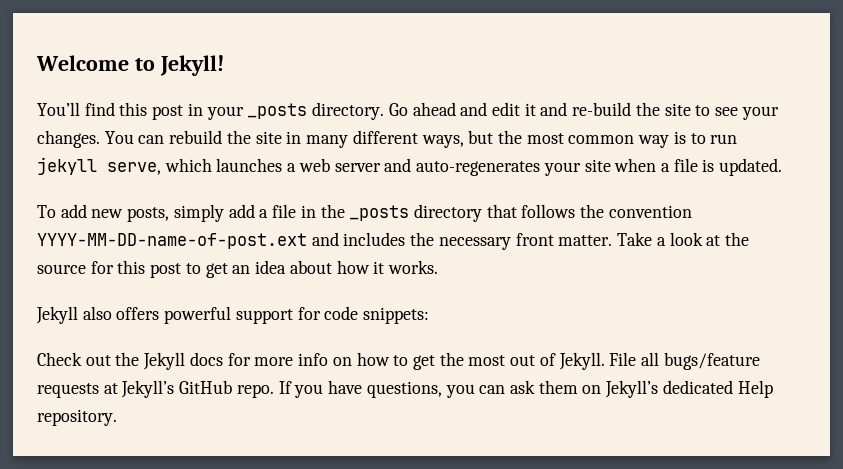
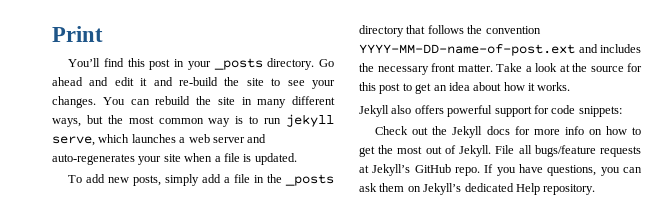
[36,55,224,76] Welcome to Jekyll! -> [52,26,103,42] Print

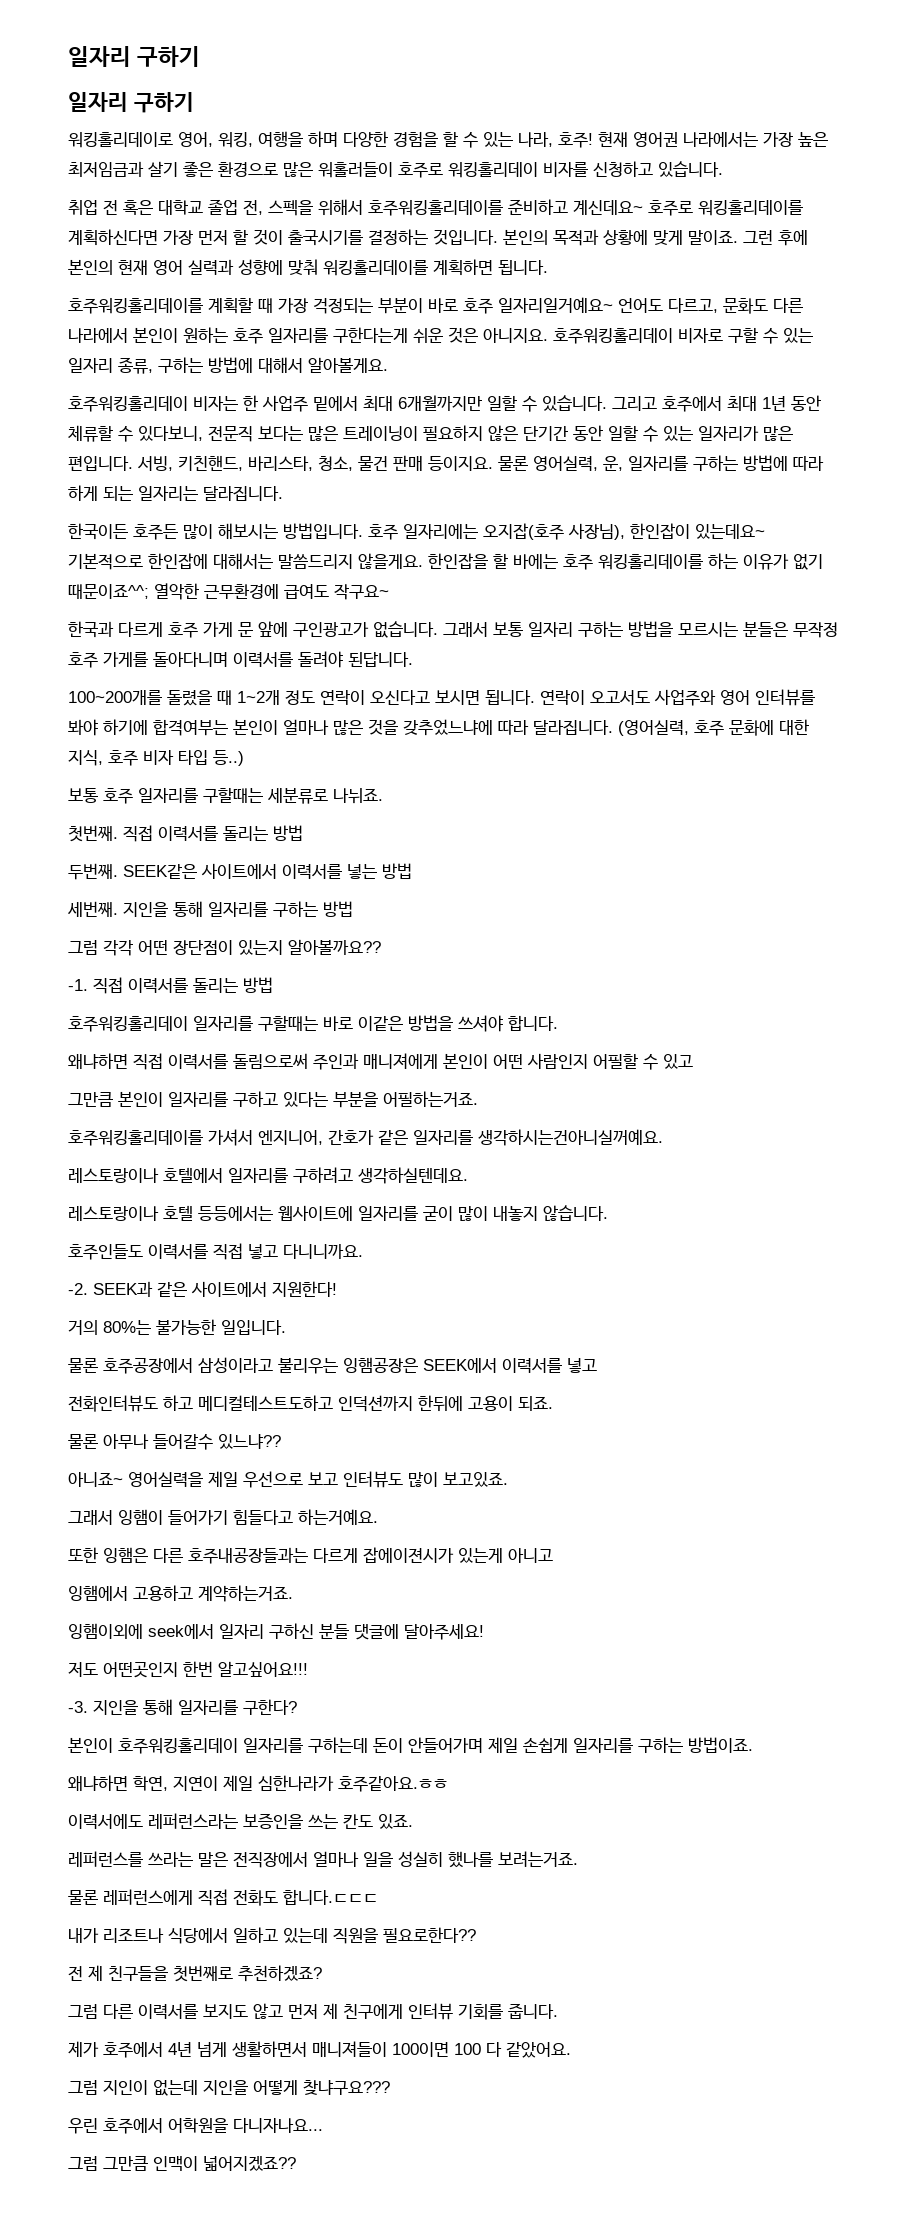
[52,26,103,42] [68,58,335,70] [52,77,335,89] [52,96,335,108] [52,114,334,127] [52,134,267,146] [52,153,297,165] [68,174,335,186] [359,25,541,37] [359,44,641,56] [359,63,642,75] [359,82,571,94] [359,105,622,117] [375,126,641,138] [359,145,641,157] [359,164,642,176] [359,183,596,195] Print // You’ll find this post in your _posts directory. Go ahead and edit it and re-build the site to see your changes. You can rebuild the site in many different ways, but the most common way is to run jekyll serve, which launches a web server and auto-regenerates your site when a file is updated. // To add new posts, simply add a file in the _posts directory that follows the convention YYYY-MM-DD-name-of-post.ext and includes the necessary front matter. Take a look at the source for this post to get an idea about how it works. // Jekyll also offers powerful support for code snippets: // Check out the Jekyll docs for more info on how to get the most out of Jekyll. File all bugs/feature requests at Jekyll’s GitHub repo. If you have questions, you can ask them on Jekyll’s dedicated Help repository. -> [68,46,201,67] [68,92,194,113] [68,131,828,148] [68,161,723,178] [68,199,803,216] [68,229,808,246] [68,259,548,276] [68,297,803,314] [68,327,813,344] [68,357,388,374] [68,395,821,412] [68,425,793,442] [68,455,824,471] [68,485,283,501] [68,523,765,540] [68,553,823,570] [68,583,389,600] [68,621,838,638] [68,651,413,668] [68,689,815,706] [68,719,809,736] [68,750,244,766] [68,787,383,804] [68,825,303,842] [68,863,412,880] [67,901,353,917] [68,939,381,956] [68,977,273,994] [68,1015,558,1032] [68,1053,693,1070] [68,1091,478,1108] [68,1129,663,1146] [68,1167,468,1184] [68,1205,608,1221] [68,1243,363,1260] [68,1281,337,1297] [68,1319,286,1335] [68,1357,597,1374] [68,1395,553,1412] [68,1434,281,1450] [68,1471,508,1488] [68,1509,378,1525] [68,1547,553,1564] [68,1585,293,1602] [68,1623,484,1640] [68,1661,308,1678] [68,1699,297,1715] [68,1737,753,1754] [68,1775,448,1792] [68,1813,413,1829] [68,1851,578,1868] [68,1889,378,1906] [68,1927,476,1944] [68,1965,322,1982] [68,2003,558,2020] [68,2041,571,2058] [68,2080,390,2096] [68,2118,323,2134] [68,2156,296,2171] 일자리 구하기 // 일자리 구하기 // 워킹홀리데이로 영어, 워킹, 여행을 하며 다양한 경험을 할 수 있는 나라, 호주! 현재 영어권 나라에서는 가장 높은 최저임금과 살기 좋은 환경으로 많은 워홀러들이 호주로 워킹홀리데이 비자를 신청하고 있습니다. // 취업 전 혹은 대학교 졸업 전, 스펙을 위해서 호주워킹홀리데이를 준비하고 계신데요~ 호주로 워킹홀리데이를 계획하신다면 가장 먼저 할 것이 출국시기를 결정하는 것입니다. 본인의 목적과 상황에 맞게 말이죠. 그런 후에 본인의 현재 영어 실력과 성향에 맞춰 워킹홀리데이를 계획하면 됩니다. // 호주워킹홀리데이를 계획할 때 가장 걱정되는 부분이 바로 호주 일자리일거예요~ 언어도 다르고, 문화도 다른 나라에서 본인이 원하는 호주 일자리를 구한다는게 쉬운 것은 아니지요. 호주워킹홀리데이 비자로 구할 수 있는 일자리 종류, 구하는 방법에 대해서 알아볼게요. // 호주워킹홀리데이 비자는 한 사업주 밑에서 최대 6개월까지만 일할 수 있습니다. 그리고 호주에서 최대 1년 동안 체류할 수 있다보니, 전문직 보다는 많은 트레이닝이 필요하지 않은 단기간 동안 일할 수 있는 일자리가 많은 편입니다. 서빙, 키친핸드, 바리스타, 청소, 물건 판매 등이지요. 물론 영어실력, 운, 일자리를 구하는 방법에 따라 하게 되는 일자리는 달라집니다. // 한국이든 호주든 많이 해보시는 방법입니다. 호주 일자리에는 오지잡(호주 사장님), 한인잡이 있는데요~ 기본적으로 한인잡에 대해서는 말씀드리지 않을게요. 한인잡을 할 바에는 호주 워킹홀리데이를 하는 이유가 없기 때문이죠^^; 열악한 근무환경에 급여도 작구요~ // 한국과 다르게 호주 가게 문 앞에 구인광고가 없습니다. 그래서 보통 일자리 구하는 방법을 모르시는 분들은 무작정 호주 가게를 돌아다니며 이력서를 돌려야 된답니다. // 100~200개를 돌렸을 때 1~2개 정도 연락이 오신다고 보시면 됩니다. 연락이 오고서도 사업주와 영어 인터뷰를 봐야 하기에 합격여부는 본인이 얼마나 많은 것을 갖추었느냐에 따라 달라집니다. (영어실력, 호주 문화에 대한 지식, 호주 비자 타입 등..) // 보통 호주 일자리를 구할때는 세분류로 나뉘죠. // 첫번째. 직접 이력서를 돌리는 방법 // 두번째. SEEK같은 사이트에서 이력서를 넣는 방법 // 세번째. 지인을 통해 일자리를 구하는 방법 // 그럼 각각 어떤 장단점이 있는지 알아볼까요?? // -1. 직접 이력서를 돌리는 방법 // 호주워킹홀리데이 일자리를 구할때는 바로 이같은 방법을 쓰셔야 합니다. // 왜냐하면 직접 이력서를 돌림으로써 주인과 매니져에게 본인이 어떤 사람인지 어필할 수 있고 // 그만큼 본인이 일자리를 구하고 있다는 부분을 어필하는거죠. // 호주워킹홀리데이를 가셔서 엔지니어, 간호가 같은 일자리를 생각하시는건아니실꺼예요. // 레스토랑이나 호텔에서 일자리를 구하려고 생각하실텐데요. // 레스토랑이나 호텔 등등에서는 웹사이트에 일자리를 굳이 많이 내놓지 않습니다. // 호주인들도 이력서를 직접 넣고 다니니까요. // -2. SEEK과 같은 사이트에서 지원한다! // 거의 80%는 불가능한 일입니다. // 물론 호주공장에서 삼성이라고 불리우는 잉햄공장은 SEEK에서 이력서를 넣고 // 전화인터뷰도 하고 메디컬테스트도하고 인덕션까지 한뒤에 고용이 되죠. // 물론 아무나 들어갈수 있느냐?? // 아니죠~ 영어실력을 제일 우선으로 보고 인터뷰도 많이 보고있죠. // 그래서 잉햄이 들어가기 힘들다고 하는거예요. // 또한 잉햄은 다른 호주내공장들과는 다르게 잡에이젼시가 있는게 아니고 // 잉햄에서 고용하고 계약하는거죠. // 잉햄이외에 seek에서 일자리 구하신 분들 댓글에 달아주세요! // 저도 어떤곳인지 한번 알고싶어요!!! // -3. 지인을 통해 일자리를 구한다? // 본인이 호주워킹홀리데이 일자리를 구하는데 돈이 안들어가며 제일 손쉽게 일자리를 구하는 방법이죠. // 왜냐하면 학연, 지연이 제일 심한나라가 호주같아요.ㅎㅎ // 이력서에도 레퍼런스라는 보증인을 쓰는 칸도 있죠. // 레퍼런스를 쓰라는 말은 전직장에서 얼마나 일을 성실히 했나를 보려는거죠. // 물론 레퍼런스에게 직접 전화도 합니다.ㄷㄷㄷ // 내가 리조트나 식당에서 일하고 있는데 직원을 필요로한다?? // 전 제 친구들을 첫번째로 추천하겠죠? // 그럼 다른 이력서를 보지도 않고 먼저 제 친구에게 인터뷰 기회를 줍니다. // 제가 호주에서 4년 넘게 생활하면서 매니져들이 100이면 100 다 같았어요. // 그럼 지인이 없는데 지인을 어떻게 찾냐구요??? // 우린 호주에서 어학원을 다니자나요... // 그럼 그만큼 인맥이 넓어지겠죠??

